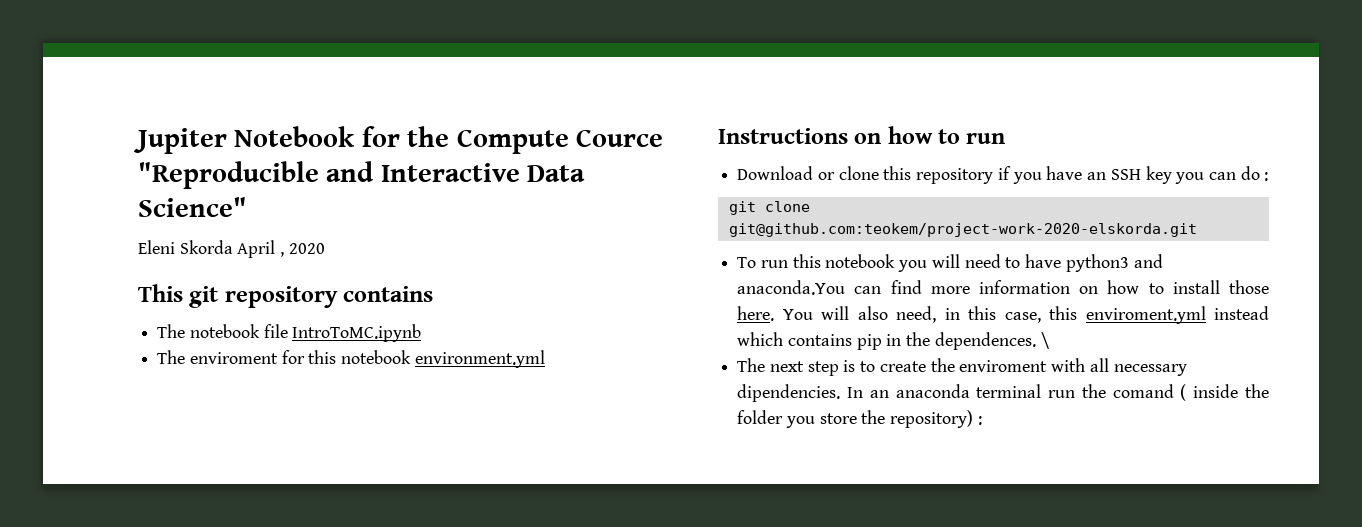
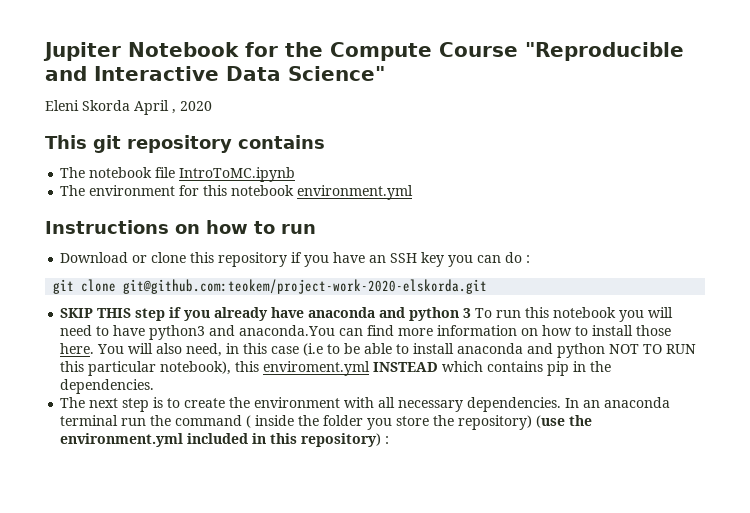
[576,129,664,147] Cource -> [439,42,518,57] Course
[189,352,278,364] enviroment -> [89,185,176,196] environment
(1197, 230) none -> [60,307,472,321] SKIP THIS step if you already have anaconda and python 3
[1004,312,1041,323] case, -> [271,343,697,358] [60,361,232,376] case (i.e to be able to install anaconda and python NOT TO RUN this particular notebook),
[1214,306,1269,320] instead -> [373,362,439,372] INSTEAD
[934,332,1049,350] dependences. \ -> [60,379,155,394] dependencies.
[959,360,1048,372] enviroment -> [254,397,341,408] environment
[737,384,841,402] dipendencies. -> [467,397,562,412] dependencies.
[1112,384,1174,398] comand -> [175,415,243,426] command
(974, 419) none -> [536,415,593,428] [60,433,382,447] (use the environment.yml included in this repository)

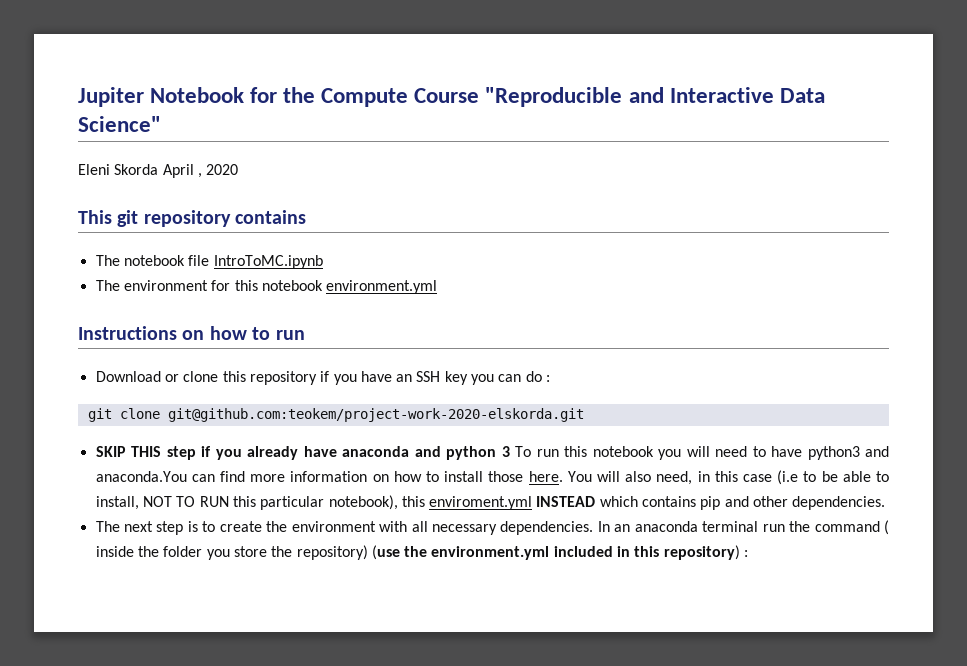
[413,343,606,358] install anaconda and python -> [95,496,139,510] install,
[573,361,612,372] in the -> [724,496,789,507] and other

